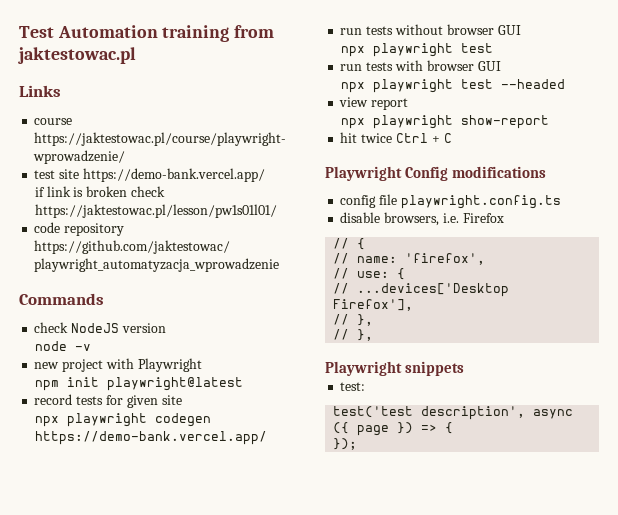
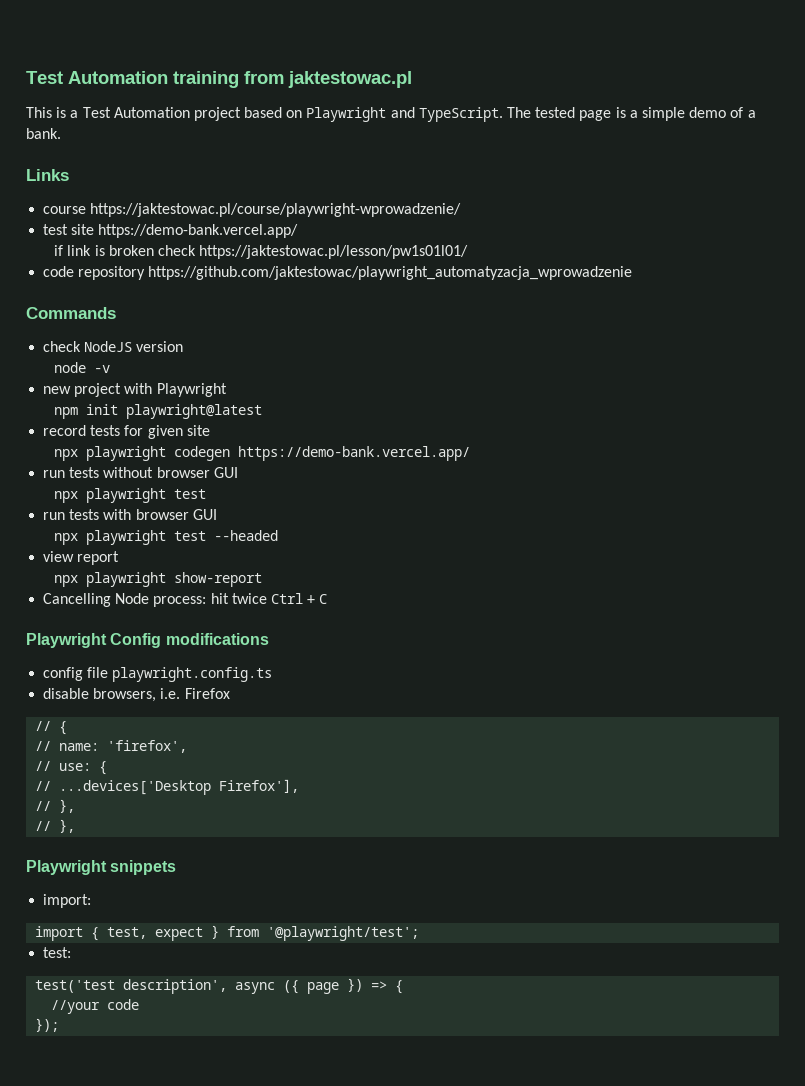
(136, 55) none -> [26,107,756,122] [26,128,61,139] // This is a Test Automation project based on Playwright and TypeScript. The tested page is a simple demo of a bank.
(549, 122) none -> [43,593,207,607] Cancelling Node process:
(465, 368) none -> [43,894,92,908] [35,925,420,941] // import: // import { test, expect } from '@playwright/test';
(454, 428) none -> [51,999,140,1014] // //your code

